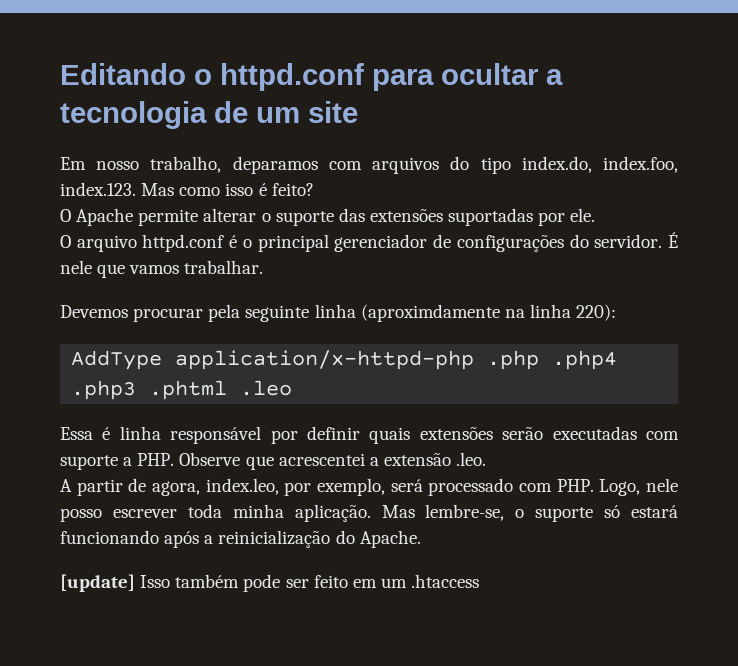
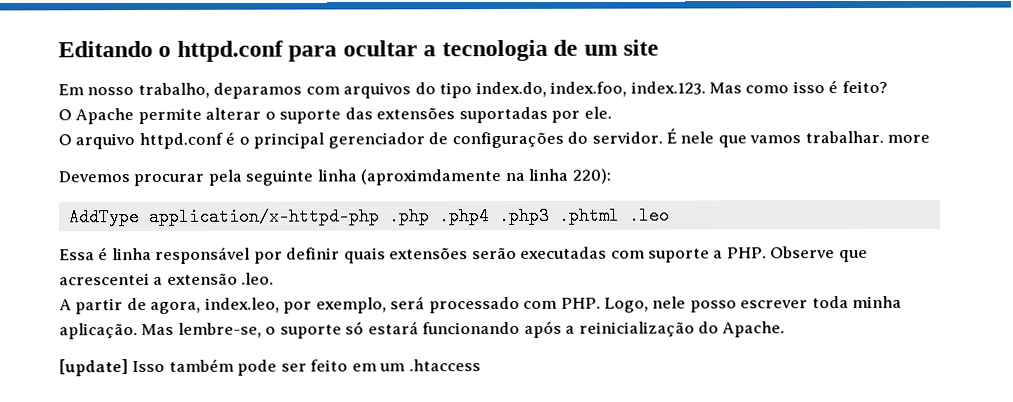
(264, 267) none -> [887,134,931,143] more

